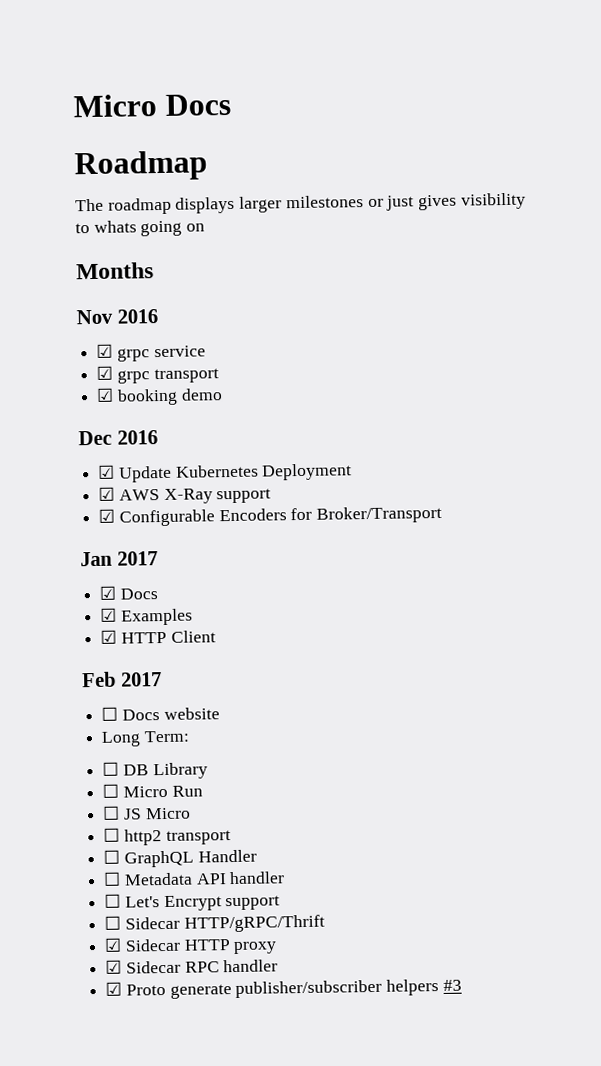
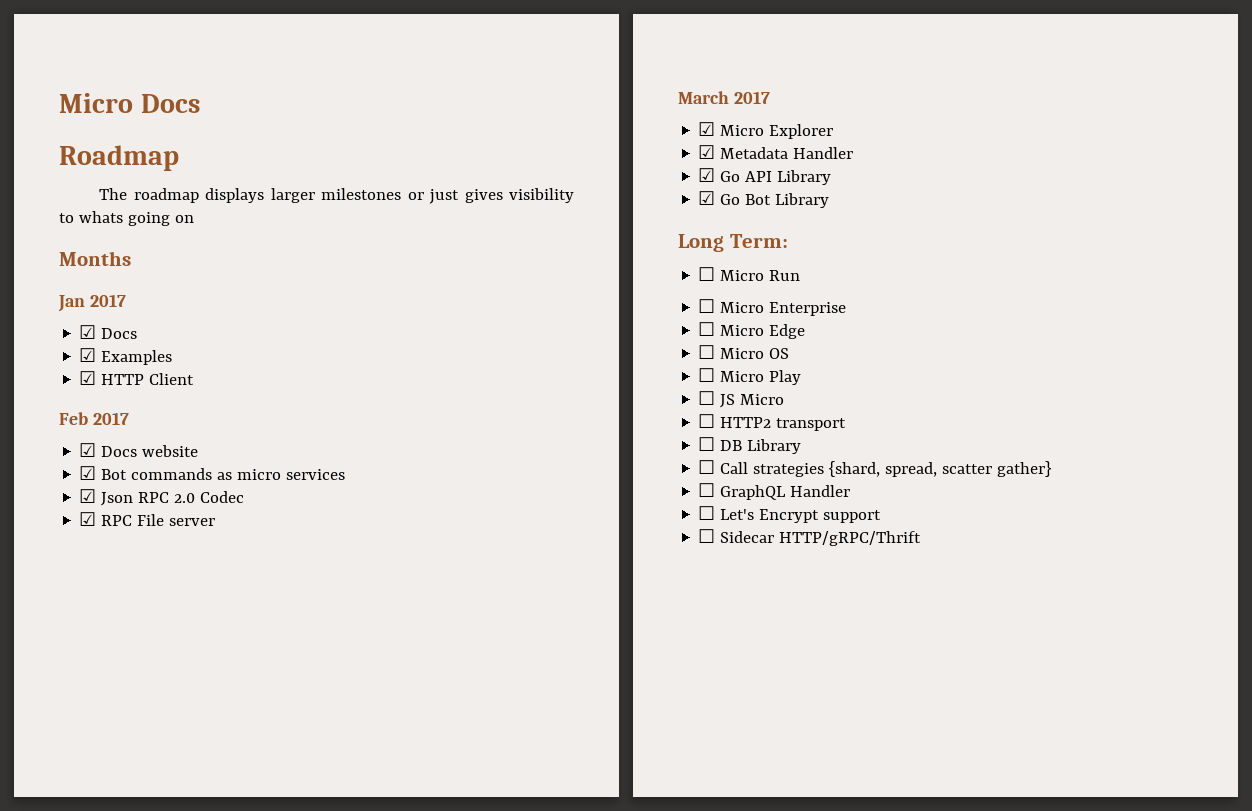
[76,309,158,325] [96,343,206,362] [96,365,219,384] [96,387,223,406] [78,430,158,446] [97,463,353,483] [98,486,272,504] [98,505,443,527] // Nov 2016 // ☑ grpc service // ☑ grpc transport // ☑ booking demo // Dec 2016 // ☑ Update Kubernetes Deployment // ☑ AWS X-Ray support // ☑ Configurable Encoders for Broker/Transport -> (131, 258) none
[101,706,119,721] ☐ -> [79,443,97,457] ☑
[101,730,190,747] [102,761,208,780] [102,783,203,798] [102,805,191,820] [103,827,231,846] Long Term: // ☐ DB Library // ☐ Micro Run // ☐ JS Micro // ☐ http2 transport -> [79,466,346,480] [79,489,245,506] [79,512,216,526] [678,91,770,104] [698,122,834,139] [698,145,854,159] [698,168,832,185] [698,191,830,208] [678,234,788,252] [698,267,801,281] [698,299,847,316] [698,322,806,339] [698,345,790,359] [698,368,802,385] [698,391,785,408] [698,414,847,431] [698,437,802,454] [698,460,1052,477] ☑ Bot commands as micro services // ☑ Json RPC 2.0 Codec // ☑ RPC File server // March 2017 // ☑ Micro Explorer // ☑ Metadata Handler // ☑ Go API Library // ☑ Go Bot Library // Long Term: // ☐ Micro Run // ☐ Micro Enterprise // ☐ Micro Edge // ☐ Micro OS // ☐ Micro Play // ☐ JS Micro // ☐ HTTP2 transport // ☐ DB Library // ☐ Call strategies {shard, spread, scatter gather}
[103,871,286,886] // ☐ Metadata API handler -> (851, 491) none
[104,937,278,955] [105,959,279,974] [105,979,462,999] // ☑ Sidecar HTTP proxy // ☑ Sidecar RPC handler // ☑ Proto generate publisher/subscriber helpers #3 -> (922, 538) none

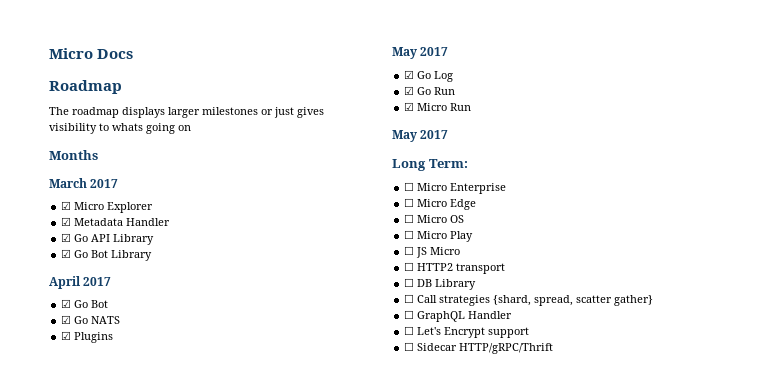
[58,294,126,312] [79,325,138,339] [79,348,173,365] [79,371,195,385] [59,412,129,425] [79,443,199,457] [79,466,346,480] [79,489,245,506] [79,512,216,526] // Jan 2017 // ☑ Docs // ☑ Examples // ☑ HTTP Client // Feb 2017 // ☑ Docs website // ☑ Bot commands as micro services // ☑ Json RPC 2.0 Codec // ☑ RPC File server -> (98, 155) none
(830, 200) none -> [49,276,112,289] [61,299,109,308] [61,315,121,324] [61,331,114,343] [392,47,449,59] [404,70,454,82] [404,86,456,95] [404,102,472,111] [392,130,449,142] // April 2017 // ☑ Go Bot // ☑ Go NATS // ☑ Plugins // May 2017 // ☑ Go Log // ☑ Go Run // ☑ Micro Run // May 2017
[698,267,801,281] // ☐ Micro Run -> (468, 163) none

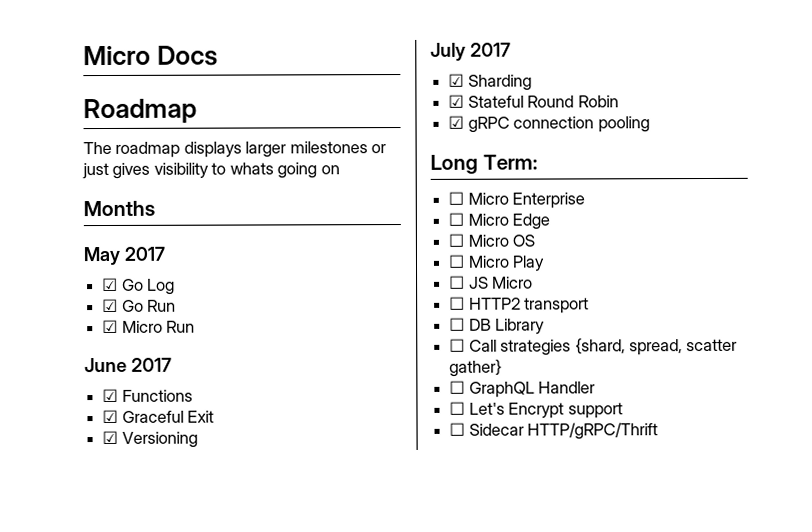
[49,178,119,188] [61,201,154,213] [61,217,171,226] [61,233,155,245] [61,249,153,261] [49,276,112,289] [61,299,109,308] [61,315,121,324] [61,331,114,343] // March 2017 // ☑ Micro Explorer // ☑ Metadata Handler // ☑ Go API Library // ☑ Go Bot Library // April 2017 // ☑ Go Bot // ☑ Go NATS // ☑ Plugins -> (155, 208) none
[392,130,449,142] May 2017 -> [84,357,172,373] [102,388,193,403] [102,409,215,424] [102,430,198,448] [430,42,511,61] [448,73,532,91] [448,94,619,108] [448,115,650,133] June 2017 // ☑ Functions // ☑ Graceful Exit // ☑ Versioning // July 2017 // ☑ Sharding // ☑ Stateful Round Robin // ☑ gRPC connection pooling

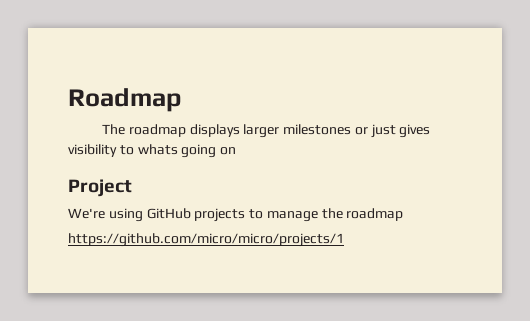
[83,45,219,66] Micro Docs // -> (68, 100) none
[83,200,155,217] [83,246,165,266] [102,277,176,295] [102,298,177,313] [102,319,196,334] [84,357,172,373] [102,388,193,403] [102,409,215,424] [102,430,198,448] [430,42,511,61] [448,73,532,91] [448,94,619,108] [448,115,650,133] [430,154,538,174] [448,191,586,209] [448,212,551,230] [448,233,536,247] [448,254,546,272] [449,275,534,289] [449,296,590,314] [449,317,546,335] [449,338,738,356] [449,359,503,377] [449,380,596,398] [449,401,623,419] [449,422,659,440] Months // May 2017 // ☑ Go Log // ☑ Go Run // ☑ Micro Run // June 2017 // ☑ Functions // ☑ Graceful Exit // ☑ Versioning // July 2017 // ☑ Sharding // ☑ Stateful Round Robin // ☑ gRPC connection pooling // Long Term: // ☐ Micro Enterprise // ☐ Micro Edge // ☐ Micro OS // ☐ Micro Play // ☐ JS Micro // ☐ HTTP2 transport // ☐ DB Library // ☐ Call strategies {shard, spread, scatter gather} // ☐ GraphQL Handler // ☐ Let's Encrypt support // ☐ Sidecar HTTP/gRPC/Thrift -> [68,179,132,197] [68,208,404,222] [68,233,344,247] Project // We're using GitHub projects to manage the roadmap // https://github.com/micro/micro/projects/1

